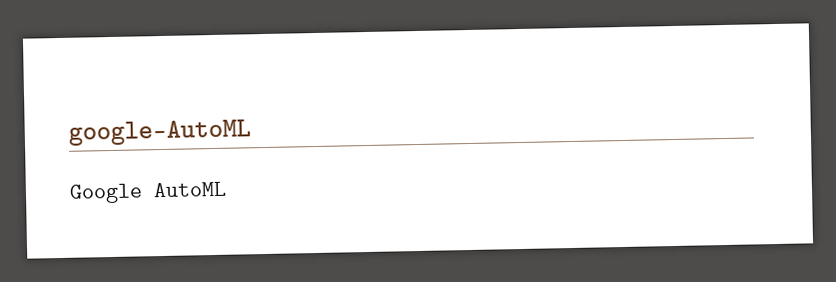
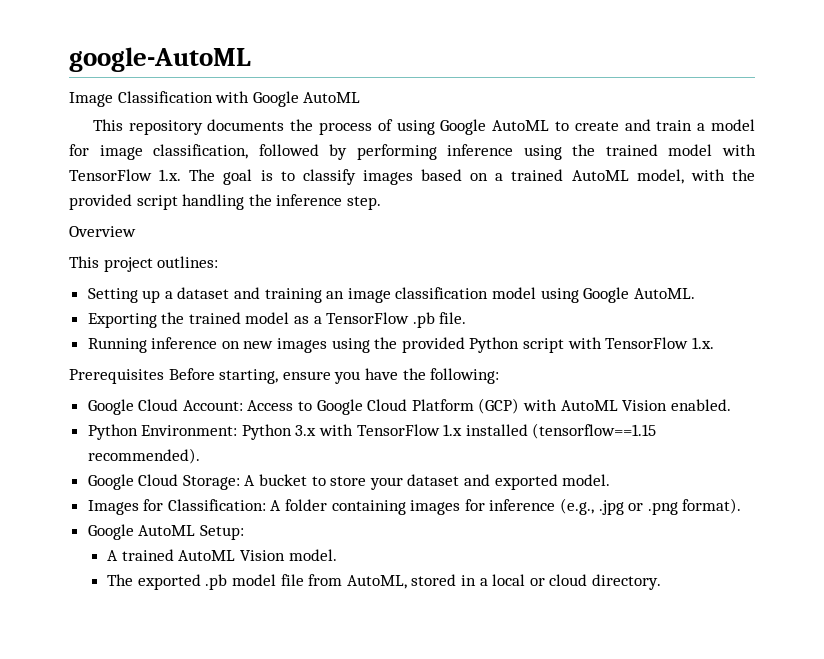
[69,181,227,204] Google AutoML -> [69,91,361,107] [92,119,755,135] [69,144,756,160] [69,169,755,185] [69,194,381,210] [69,226,136,237] [69,256,219,272] [87,287,695,303] [87,312,467,328] [87,337,714,353] [69,368,500,384] [87,398,731,415] [87,423,657,440] [87,448,200,464] [87,474,611,490] [87,498,742,515] [87,524,244,540] [107,549,337,561] [107,574,661,590] Image Classification with Google AutoML // This repository documents the process of using Google AutoML to create and train a model for image classification, followed by performing inference using the trained model with TensorFlow 1.x. The goal is to classify images based on a trained AutoML model, with the provided script handling the inference step. // Overview // This project outlines: // Setting up a dataset and training an image classification model using Google AutoML. // Exporting the trained model as a TensorFlow .pb file. // Running inference on new images using the provided Python script with TensorFlow 1.x. // Prerequisites Before starting, ensure you have the following: // Google Cloud Account: Access to Google Cloud Platform (GCP) with AutoML Vision enabled. // Python Environment: Python 3.x with TensorFlow 1.x installed (tensorflow==1.15 recommended). // Google Cloud Storage: A bucket to store your dataset and exported model. // Images for Classification: A folder containing images for inference (e.g., .jpg or .png format). // Google AutoML Setup: // A trained AutoML Vision model. // The exported .pb model file from AutoML, stored in a local or cloud directory.

